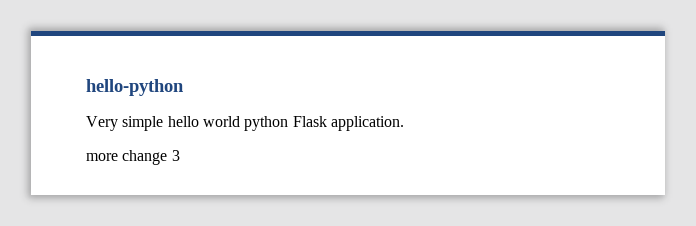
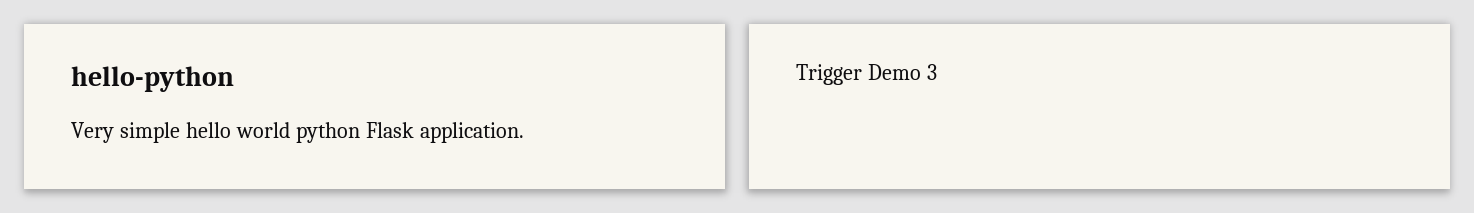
[86,150,168,165] more change -> [796,64,921,85] Trigger Demo

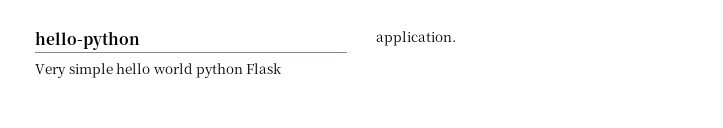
[796,64,937,85] // Trigger Demo 3 -> (456, 38) none

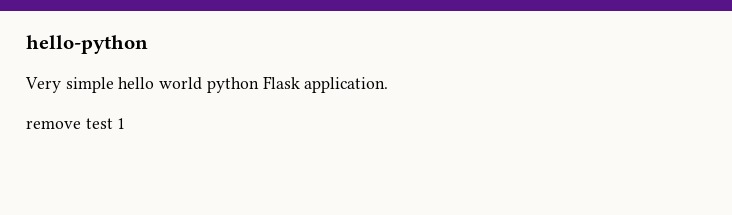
(456, 38) none -> [26,118,126,129] // remove test 1

